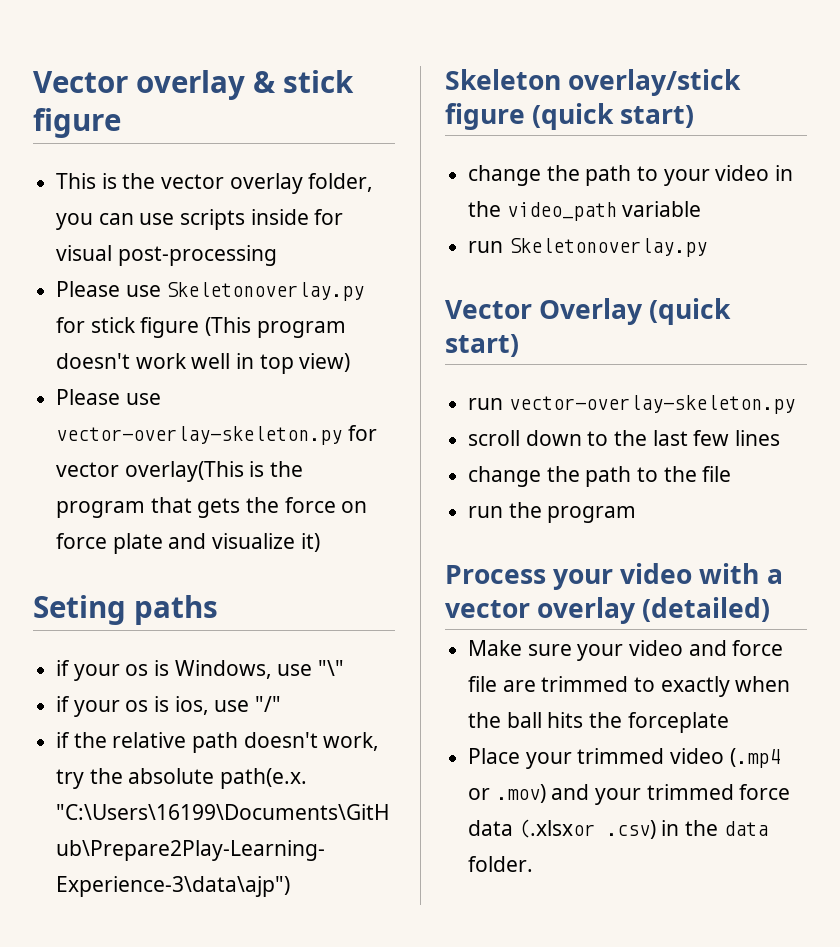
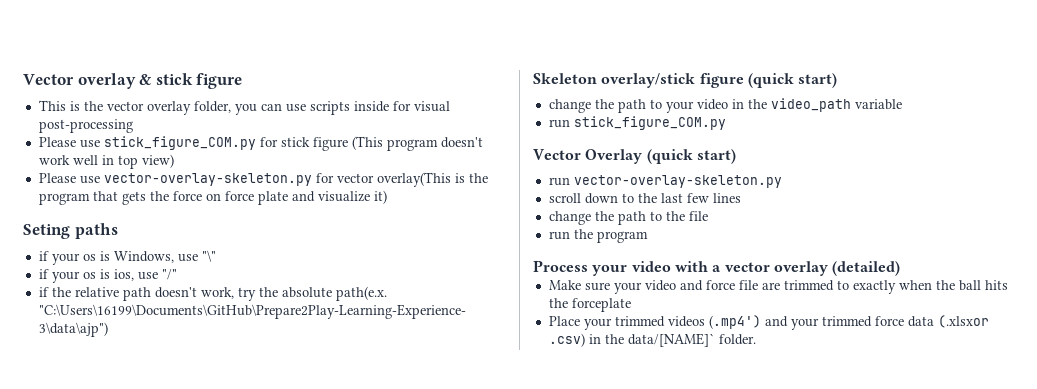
[166,282,365,301] Skeletonoverlay.py -> [103,136,256,150] stick_figure_COM.py
[508,238,707,257] Skeletonoverlay.py -> [573,116,726,130] stick_figure_COM.py
[670,748,780,768] [468,784,546,803] video (.mp4 or .mov) -> [667,315,761,329] videos (.mp4')
[723,821,768,836] data -> [627,333,715,347] data/[NAME]`

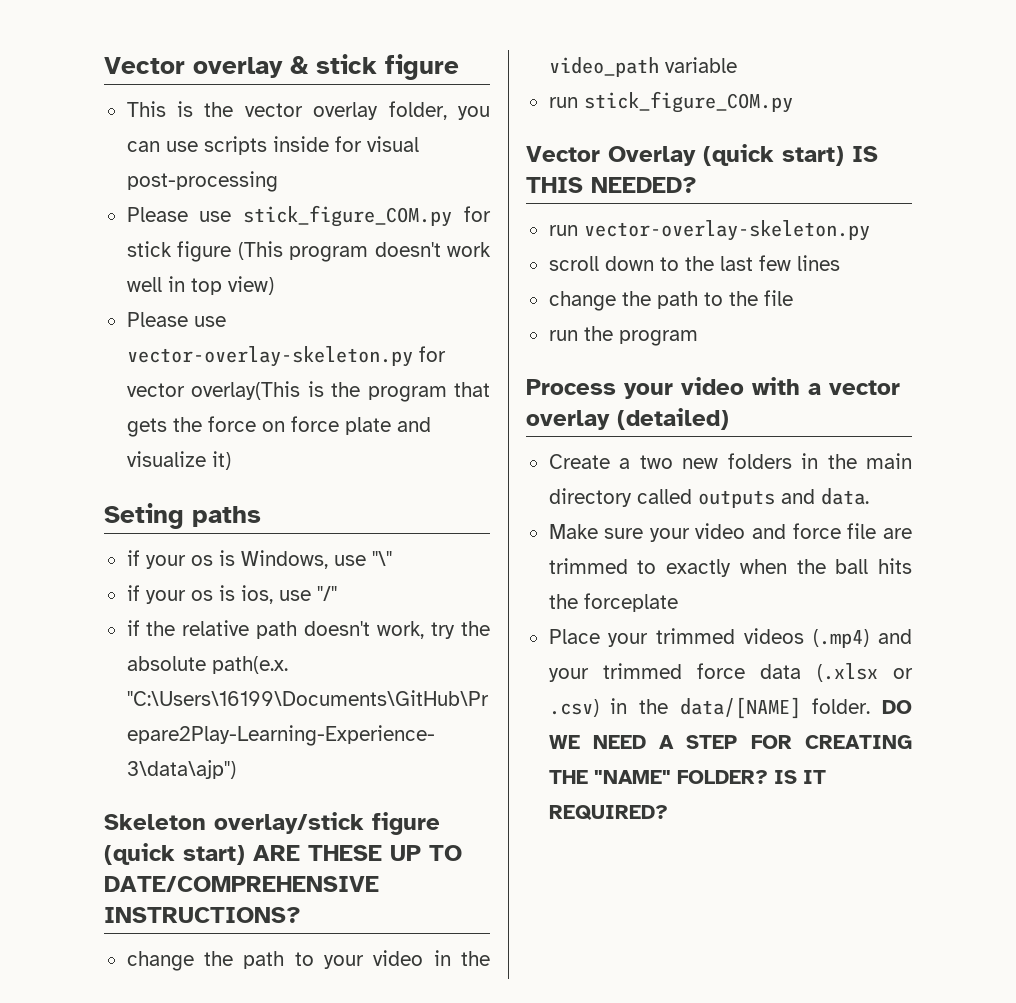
(838, 80) none -> [253,845,462,861] [104,876,379,892] [104,907,301,923] ARE THESE UP TO DATE/COMPREHENSIVE INSTRUCTIONS?
(736, 156) none -> [852,146,878,162] [526,177,697,193] IS THIS NEEDED?
(901, 268) none -> [548,453,912,469] [548,488,869,508] // Create a two new folders in the main directory called outputs and data.
[708,315,761,329] (.mp4') -> [813,629,870,648] (.mp4)
[937,315,989,328] (.xlsxor -> [816,663,913,682] (.xlsx or
[627,333,756,347] data/[NAME]` folder. -> [679,697,912,719] [548,735,912,749] [548,770,826,784] [548,805,668,820] data/[NAME] folder. DO WE NEED A STEP FOR CREATING THE "NAME" FOLDER? IS IT REQUIRED?

